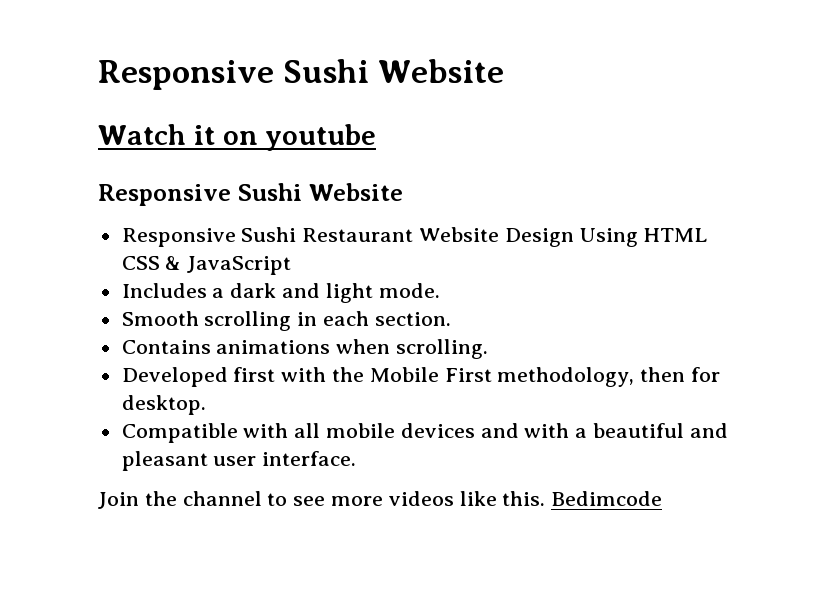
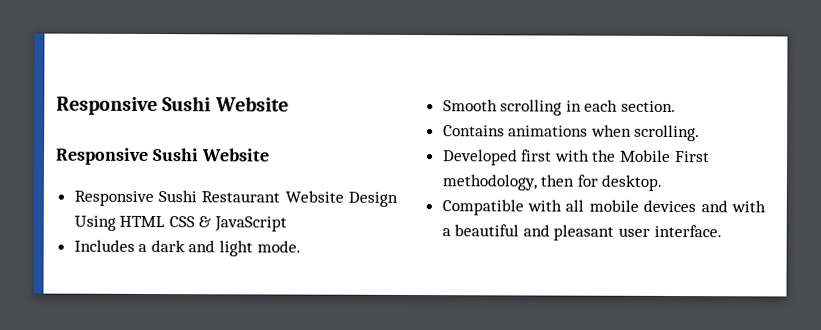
[98,59,505,90] [98,124,377,151] Responsive Sushi Website // Watch it on youtube -> [56,96,289,116] Responsive Sushi Website
[98,491,663,509] // Join the channel to see more videos like this. Bedimcode -> (722, 231) none

